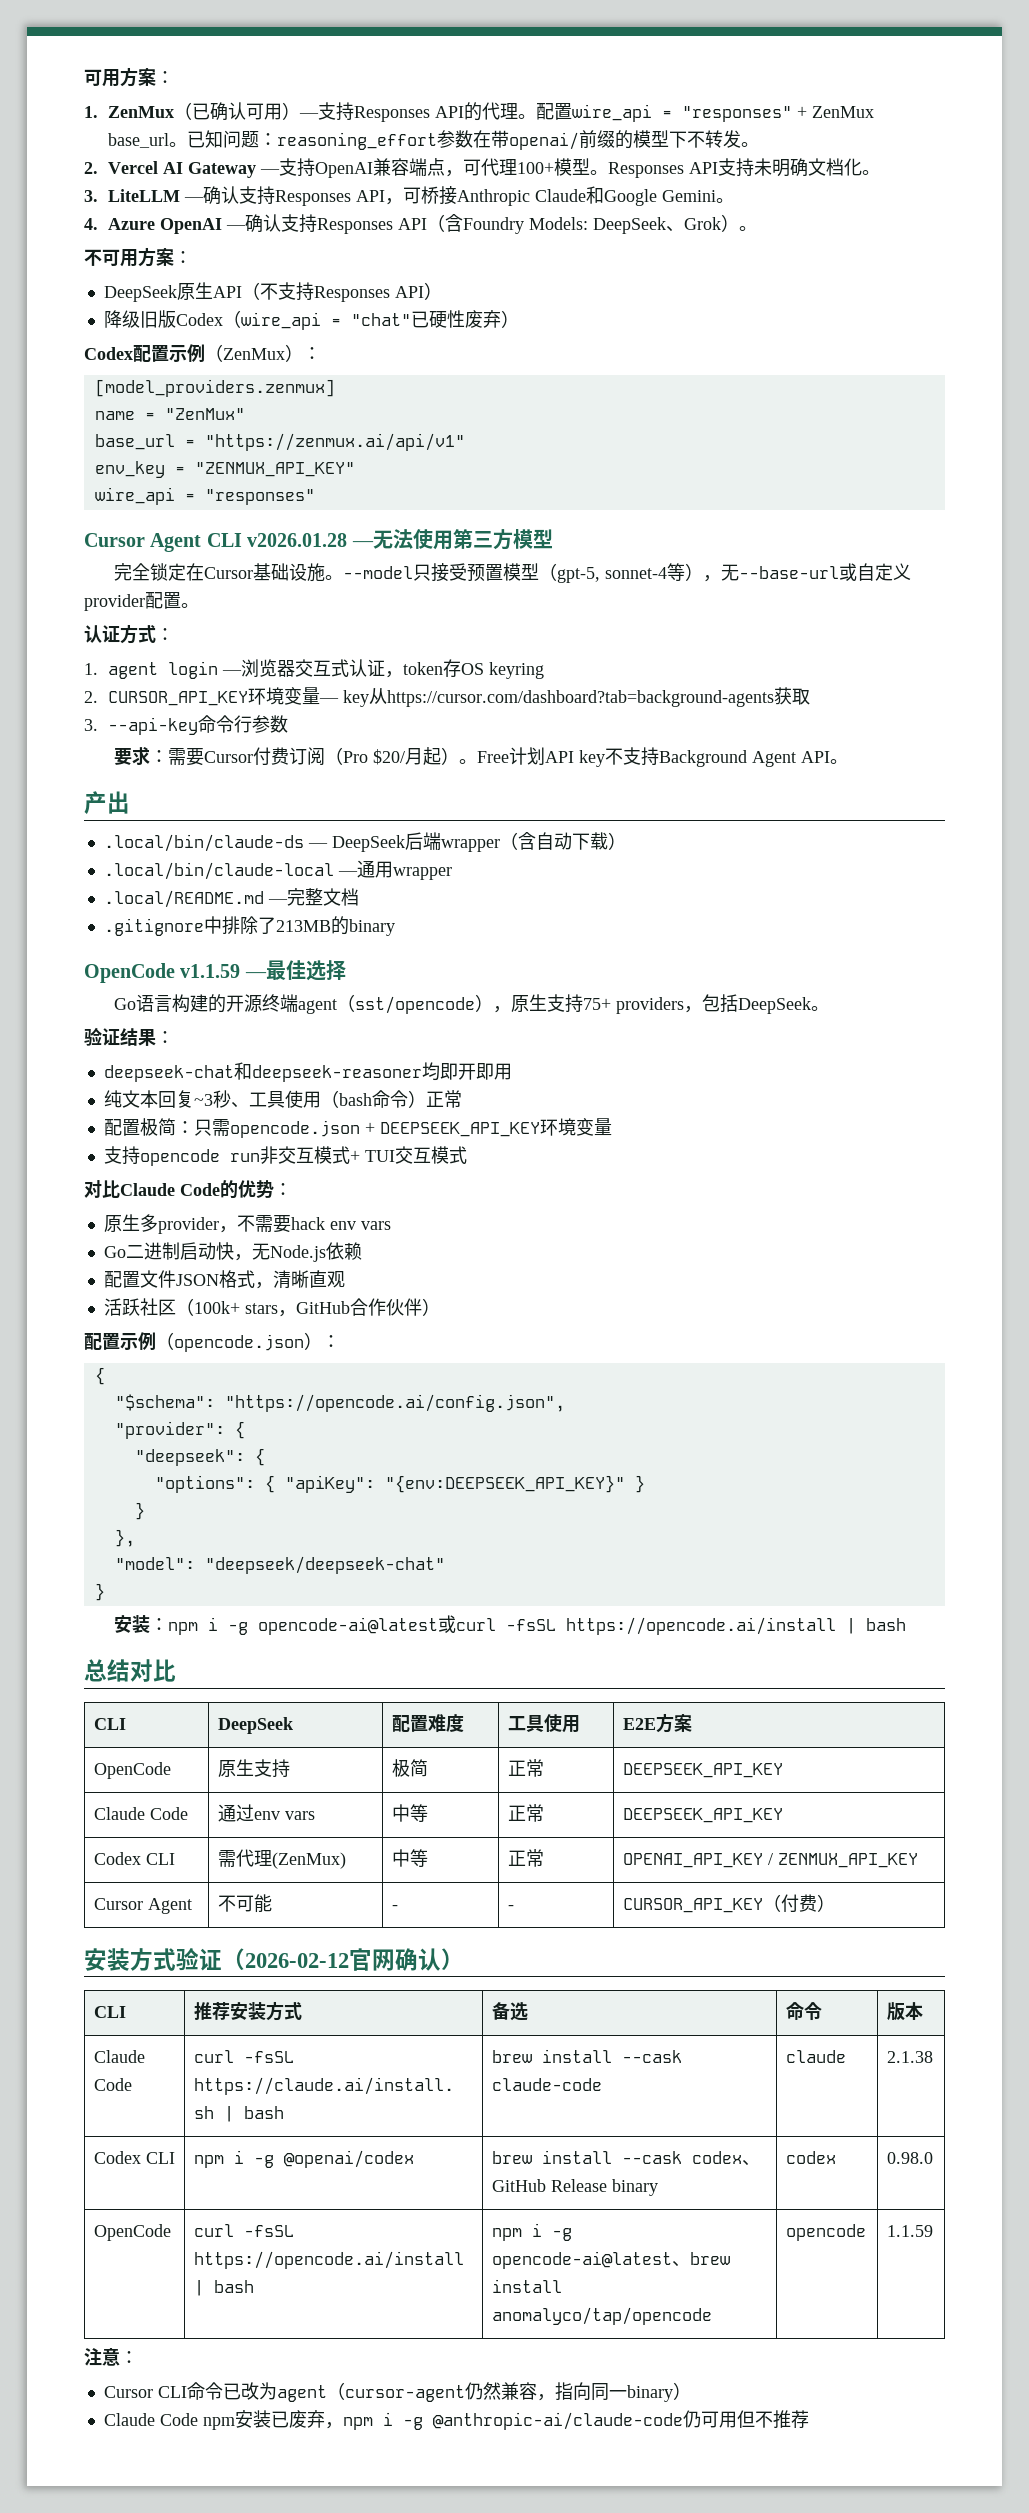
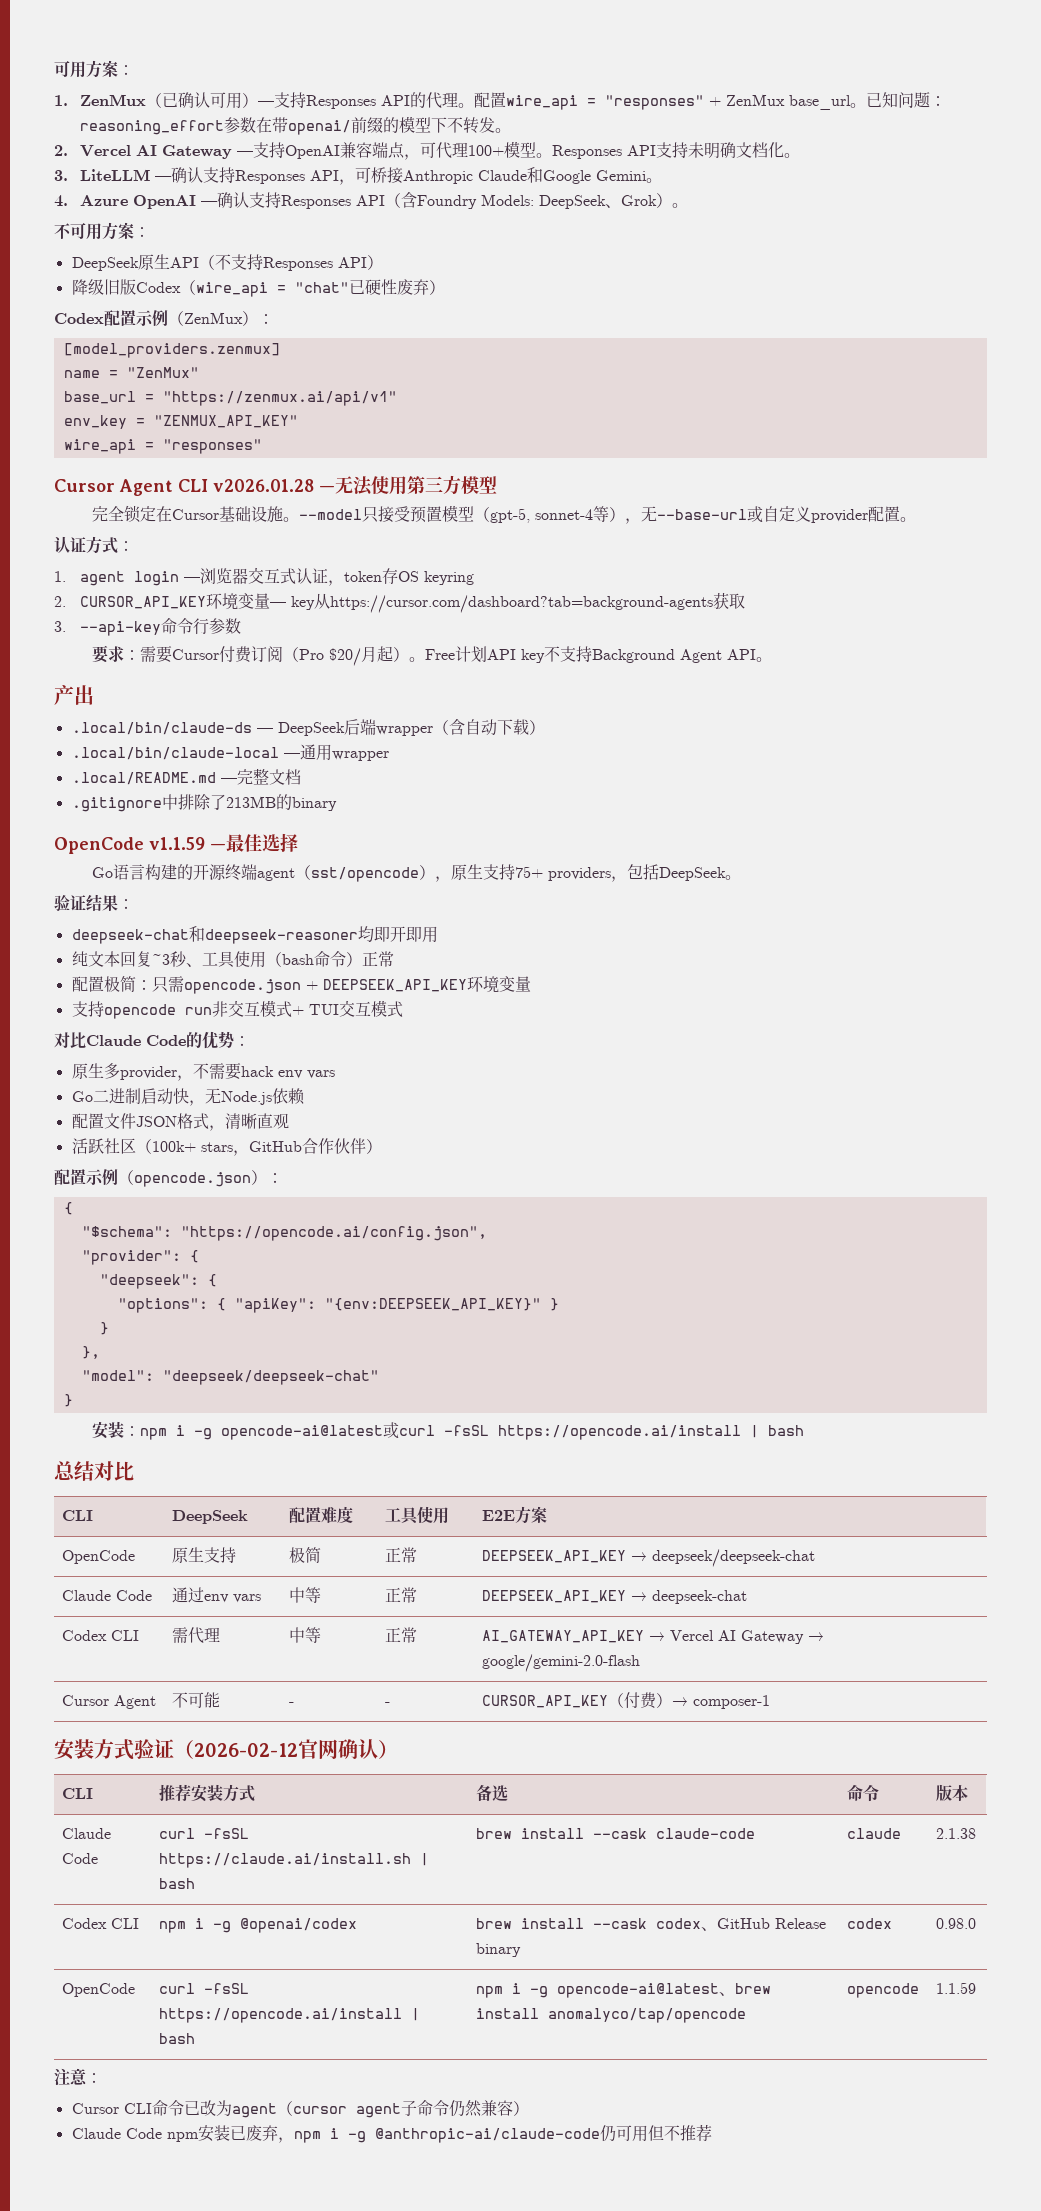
(783, 1770) none -> [631,1549,816,1567] → deepseek/deepseek-chat
(783, 1815) none -> [631,1590,748,1604] → deepseek-chat
[271,1852,346,1869] [391,1849,428,1867] [507,1849,544,1867] [622,1853,918,1868] (ZenMux) | 中等 | 正常 | OPENAI_API_KEY / ZENMUX_API_KEY -> [289,1627,322,1643] [385,1627,418,1643] [482,1630,825,1644] [482,1654,641,1672] | 中等 | 正常 | AI_GATEWAY_API_KEY → Vercel AI Gateway → google/gemini-2.0-flash
(835, 1903) none -> [672,1695,771,1709] → composer-1
[344,2382,673,2402] cursor-agent仍然兼容，指向同一binary -> [292,2100,513,2118] cursor agent子命令仍然兼容

